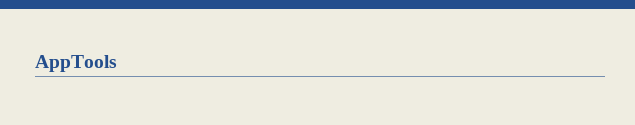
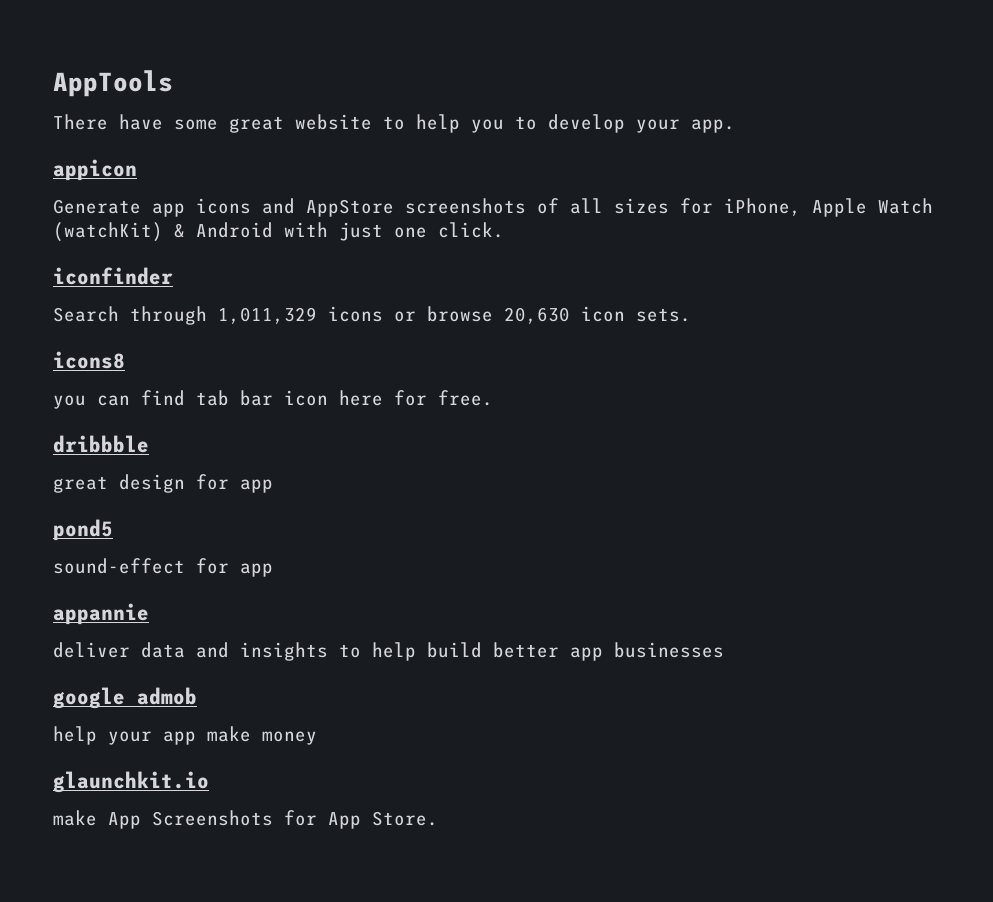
(117, 63) none -> [53,114,735,133] [53,159,137,181] [53,198,933,217] [53,222,504,242] [53,267,173,285] [53,306,691,325] [53,351,125,369] [53,390,493,409] [53,435,149,453] [53,474,273,493] [53,519,113,541] [53,558,273,577] [53,603,149,625] [53,642,724,661] [53,687,197,709] [53,726,317,745] [53,771,209,793] [53,810,438,829] // There have some great website to help you to develop your app. // appicon // Generate app icons and AppStore screenshots of all sizes for iPhone, Apple Watch (watchKit) & Android with just one click. // iconfinder // Search through 1,011,329 icons or browse 20,630 icon sets. // icons8 // you can find tab bar icon here for free. // dribbble // great design for app // pond5 // sound-effect for app // appannie // deliver data and insights to help build better app businesses // google admob // help your app make money // glaunchkit.io // make App Screenshots for App Store.

